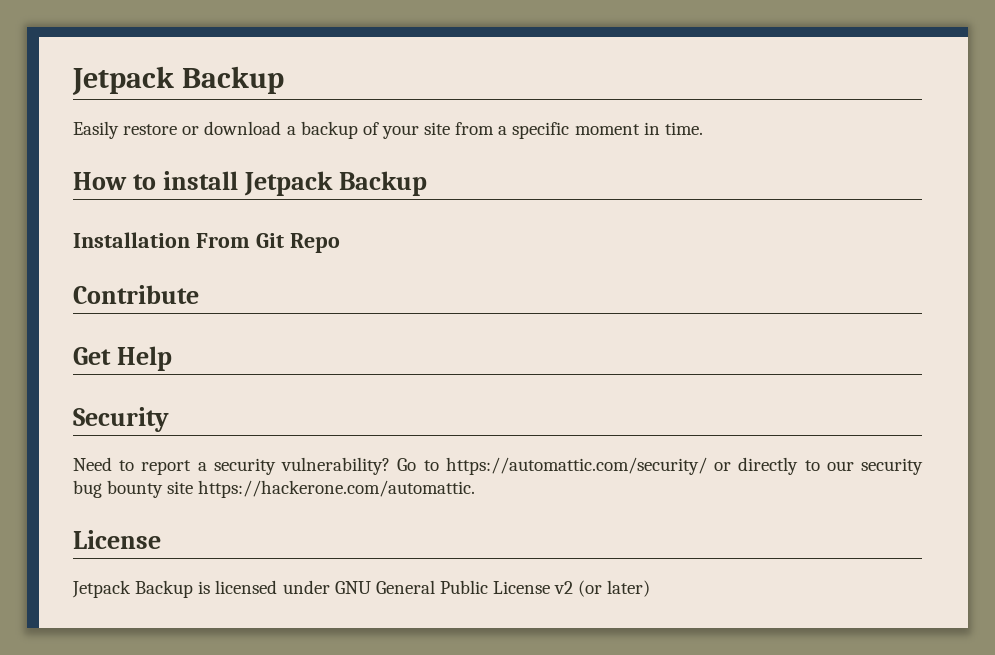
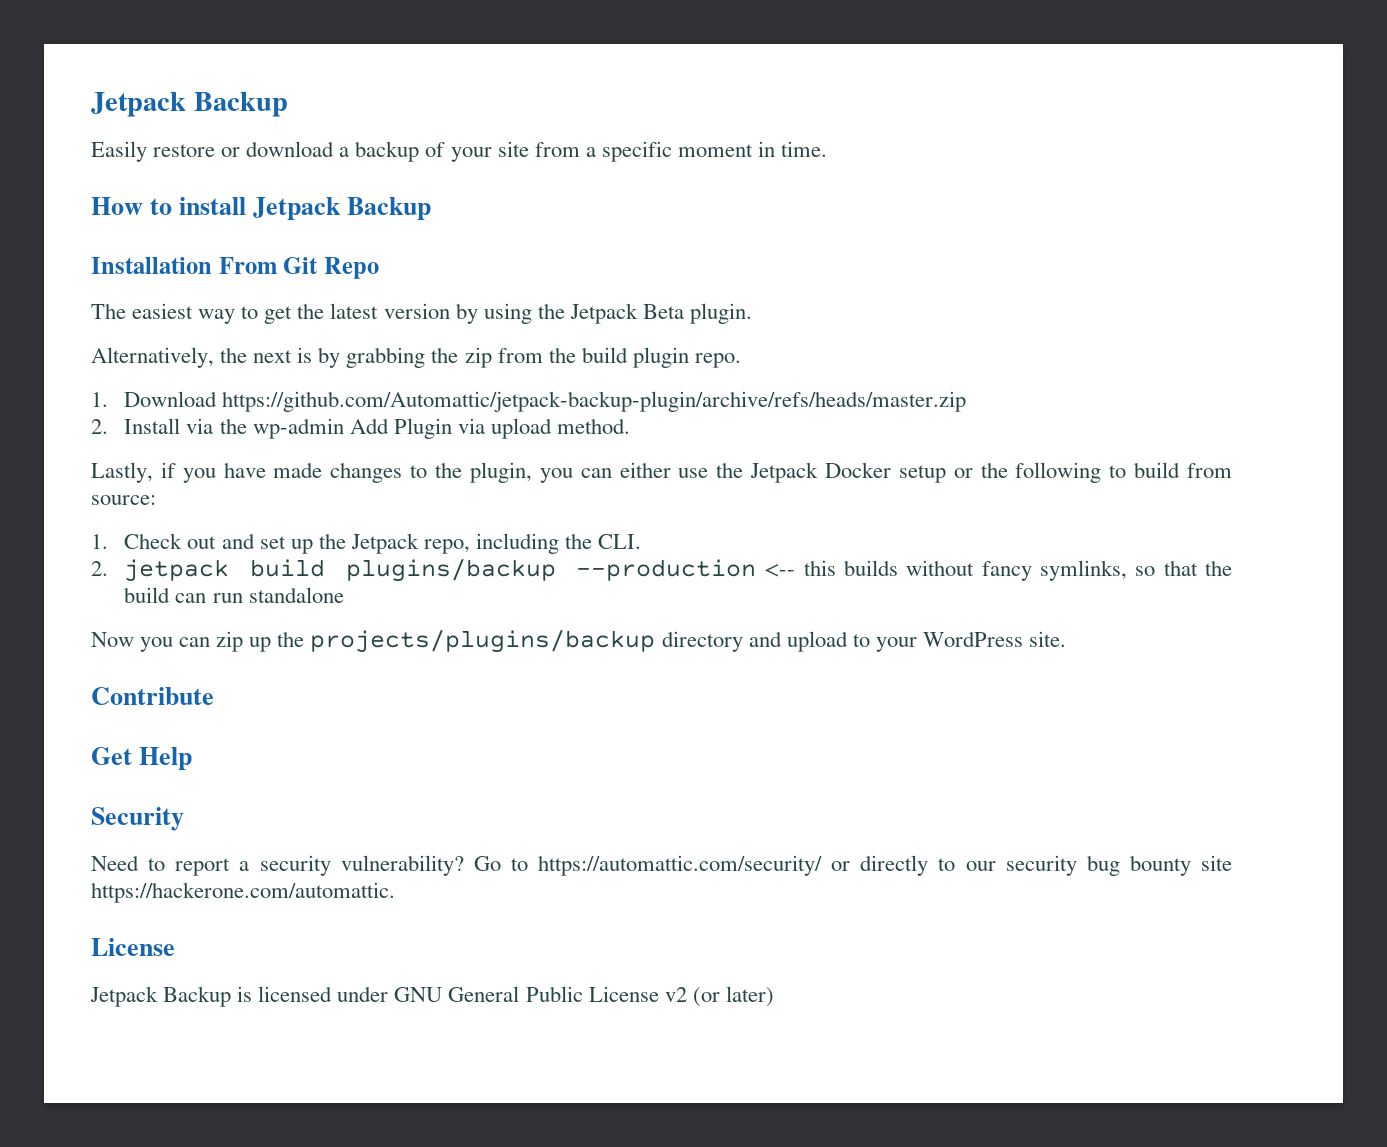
(340, 243) none -> [91,303,752,324] [91,347,741,368] [91,391,967,412] [91,418,631,439] [91,462,1232,483] [91,495,156,505] [91,533,642,554] [91,558,1232,582] [124,587,344,603] [91,629,1066,653] // The easiest way to get the latest version by using the Jetpack Beta plugin. // Alternatively, the next is by grabbing the zip from the build plugin repo. // 1. Download https://github.com/Automattic/jetpack-backup-plugin/archive/refs/heads/master.zip // 2. Install via the wp-admin Add Plugin via upload method. // Lastly, if you have made changes to the plugin, you can either use the Jetpack Docker setup or the following to build from source: // 1. Check out and set up the Jetpack repo, including the CLI. // 2. jetpack build plugins/backup --production <-- this builds without fancy symlinks, so that the build can run standalone // Now you can zip up the projects/plugins/backup directory and upload to your WordPress site.

